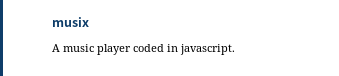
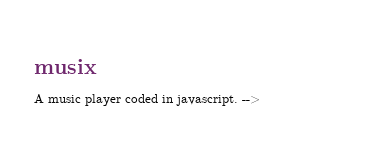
(235, 49) none -> [242,96,260,104] -->

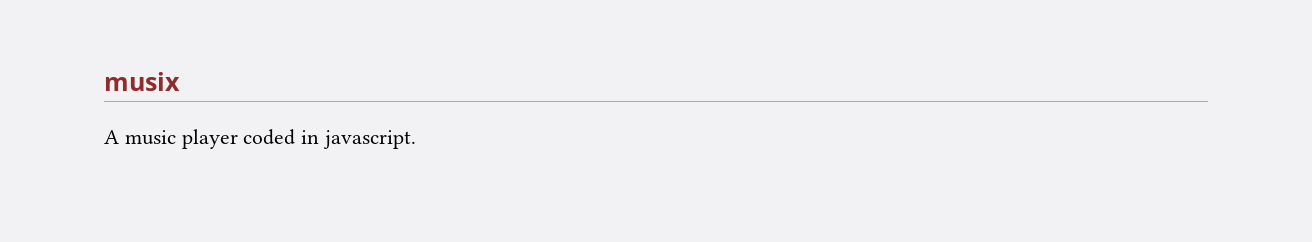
[242,96,260,104] --> -> (417, 139) none

